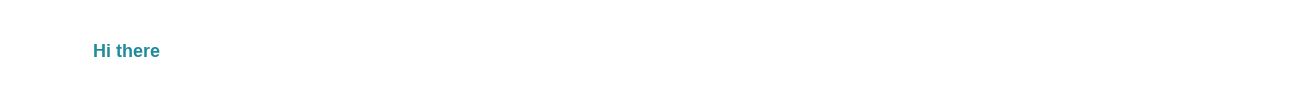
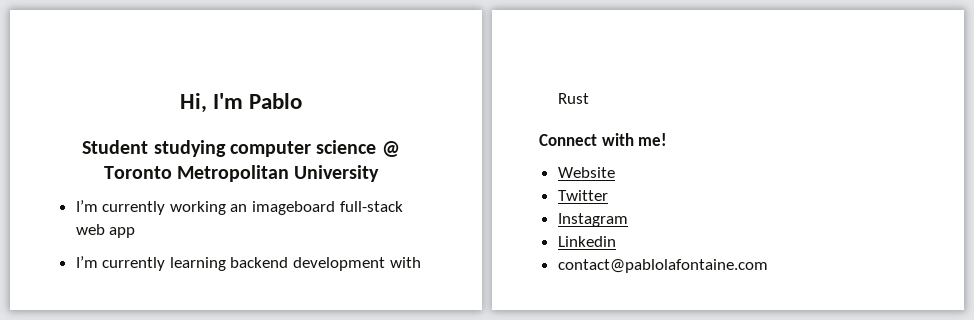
[93,44,160,57] Hi there -> [179,93,303,113] [82,140,400,157] [103,165,380,182] [75,200,403,215] [75,224,136,238] [75,256,421,271] [557,93,589,104] [539,133,668,146] [557,167,615,178] [557,190,608,201] [557,213,628,227] [557,236,616,247] [557,259,768,273] Hi, I'm Pablo // Student studying computer science @ Toronto Metropolitan University // I’m currently working an imageboard full-stack web app // I’m currently learning backend development with Rust // Connect with me! // Website // Twitter // Instagram // Linkedin // contact@pablolafontaine.com

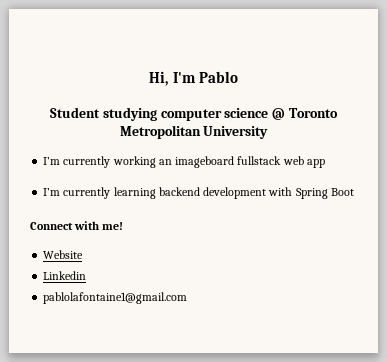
[339,201,403,212] full-stack -> [237,156,282,165] fullstack
[557,93,589,104] Rust -> [295,188,354,199] Spring Boot
[557,190,608,201] [557,213,628,227] // Twitter // Instagram -> (84, 254) none
[557,259,768,273] contact@pablolafontaine.com -> [43,292,188,304] pablolafontaine1@gmail.com

